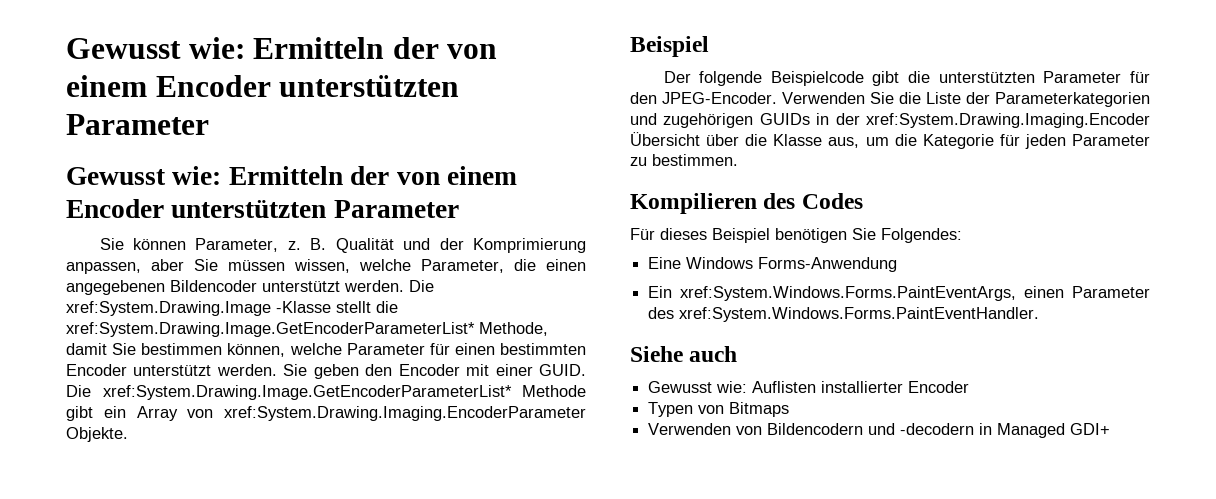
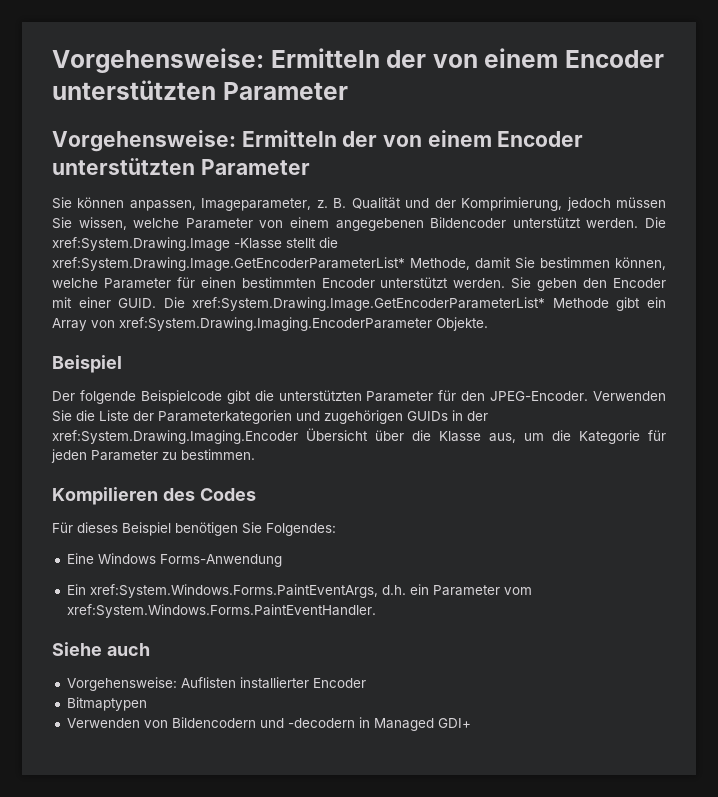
[66,37,498,59] [66,75,460,97] [66,114,209,135] [66,166,222,185] Gewusst wie: Ermitteln der von einem Encoder unterstützten Parameter // Gewusst wie: -> [52,48,665,73] [52,80,348,100] [52,130,236,152] Vorgehensweise: Ermitteln der von einem Encoder unterstützten Parameter // Vorgehensweise:
[195,238,279,252] Parameter, -> [129,198,312,211] anpassen, Imageparameter,
[473,238,587,253] [66,259,586,274] Komprimierung anpassen, aber Sie müssen wissen, welche Parameter, die einen -> [461,197,666,211] [52,217,329,230] Komprimierung, jedoch müssen Sie wissen, welche Parameter von einem
[1024,286,1150,298] [648,307,675,319] einen Parameter des -> [381,584,532,596] d.h. ein Parameter vom
[648,381,748,393] Gewusst wie: -> [66,677,177,691] Vorgehensweise:
[648,402,790,417] Typen von Bitmaps -> [66,697,147,711] Bitmaptypen

